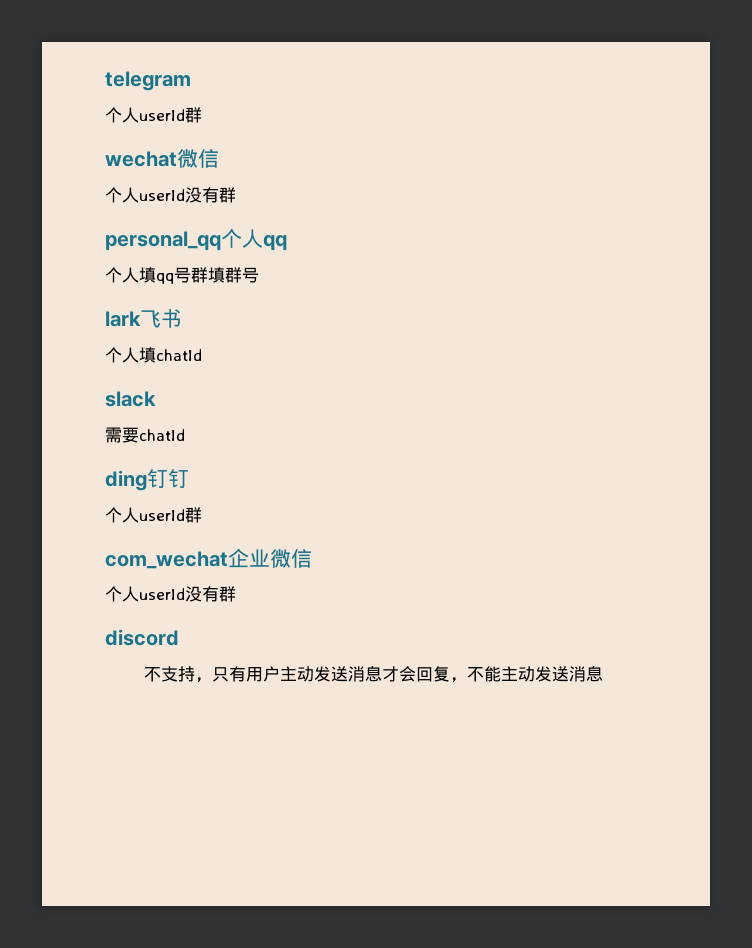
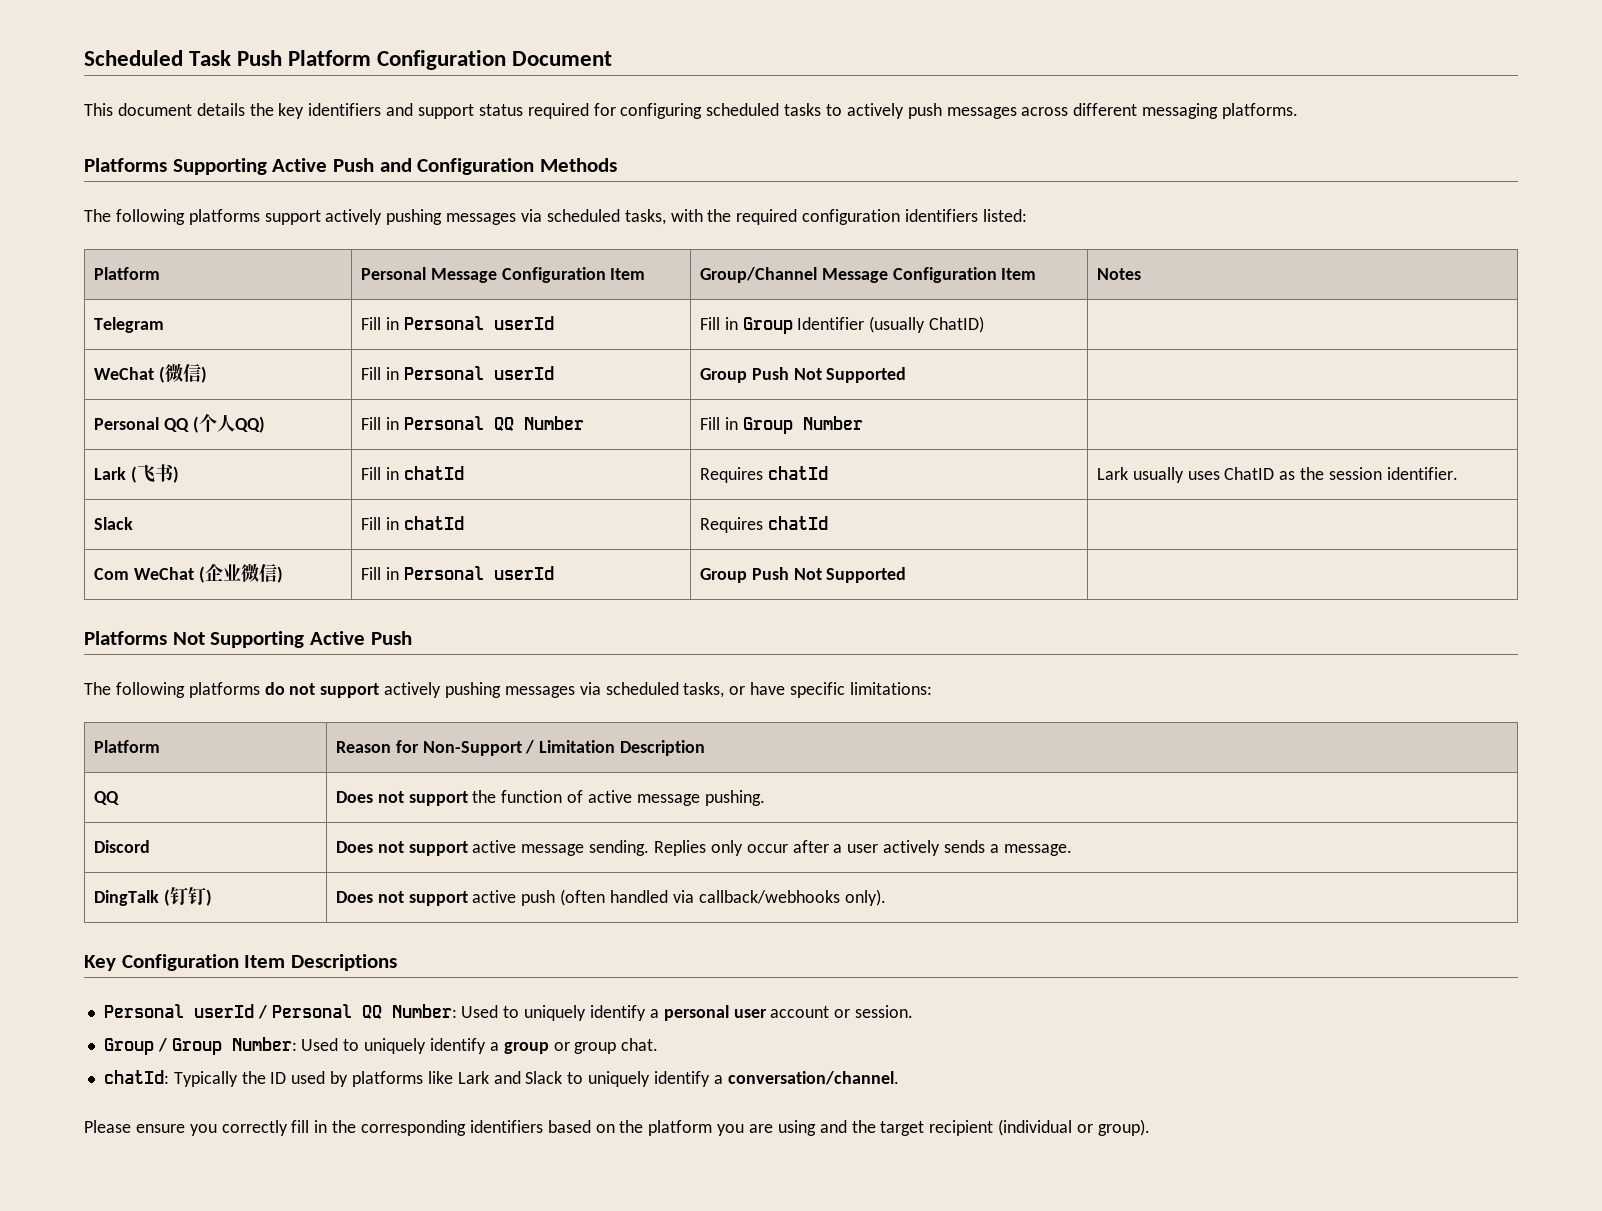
[105,71,191,91] [105,107,202,123] [105,149,219,168] [105,187,236,203] [105,229,287,251] [105,267,259,284] [105,309,182,328] [105,347,202,363] [105,391,156,407] [105,427,185,443] [105,469,189,491] [105,507,202,523] [105,548,312,569] [105,586,236,602] [105,629,179,646] [143,666,603,683] telegram // 个人userId群 // wechat微信 // 个人userId没有群 // personal_qq个人qq // 个人填qq号群填群号 // lark飞书 // 个人填chatId // slack // 需要chatId // ding钉钉 // 个人userId群 // com_wechat企业微信 // 个人userId没有群 // discord // 不支持，只有用户主动发送消息才会回复，不能主动发送消息 -> [84,50,613,70] [84,103,1299,119] [84,158,618,175] [84,209,1027,225] [93,267,160,280] [360,267,646,283] [699,267,1037,283] [1096,268,1141,280] [93,317,164,333] [360,316,554,330] [699,316,985,334] [93,363,207,383] [360,366,554,380] [699,367,907,383] [93,414,265,433] [360,416,584,431] [699,416,863,434] [93,464,179,483] [360,466,464,480] [699,466,828,483] [1096,467,1458,483] [93,517,133,530] [360,516,464,530] [699,516,828,533] [93,563,283,583] [360,566,554,580] [699,567,907,583] [84,631,412,648] [84,682,932,698] [93,740,160,753] [335,740,706,756] [93,791,119,805] [335,790,765,806] [93,840,150,853] [335,840,1072,856] [93,887,212,906] [335,889,886,906] [84,954,398,971] [103,1004,914,1021] [103,1037,659,1055] [103,1070,899,1087] [84,1119,1150,1136] Scheduled Task Push Platform Configuration Document // This document details the key identifiers and support status required for configuring scheduled tasks to actively push messages across different messaging platforms. // Platforms Supporting Active Push and Configuration Methods // The following platforms support actively pushing messages via scheduled tasks, with the required configuration identifiers listed: // Platform | Personal Message Configuration Item | Group/Channel Message Configuration Item | Notes // Telegram | Fill in Personal userId | Fill in Group Identifier (usually ChatID) | // WeChat (微信) | Fill in Personal userId | Group Push Not Supported | // Personal QQ (个人QQ) | Fill in Personal QQ Number | Fill in Group Number | // Lark (飞书) | Fill in chatId | Requires chatId | Lark usually uses ChatID as the session identifier. // Slack | Fill in chatId | Requires chatId | // Com WeChat (企业微信) | Fill in Personal userId | Group Push Not Supported | // Platforms Not Supporting Active Push // The following platforms do not support actively pushing messages via scheduled tasks, or have specific limitations: // Platform | Reason for Non-Support / Limitation Description // QQ | Does not support the function of active message pushing. // Discord | Does not support active message sending. Replies only occur after a user actively sends a message. // DingTalk (钉钉) | Does not support active push (often handled via callback/webhooks only). // Key Configuration Item Descriptions // Personal userId / Personal QQ Number: Used to uniquely identify a personal user account or session. // Group / Group Number: Used to uniquely identify a group or group chat. // chatId: Typically the ID used by platforms like Lark and Slack to uniquely identify a conversation/channel. // Please ensure you correctly fill in the corresponding identifiers based on the platform you are using and the target recipient (individual or group).

